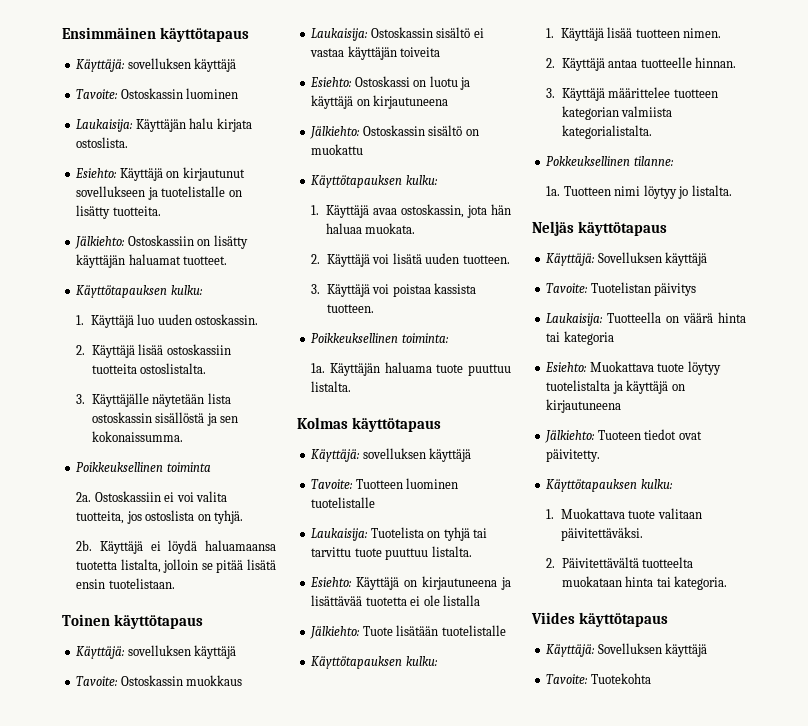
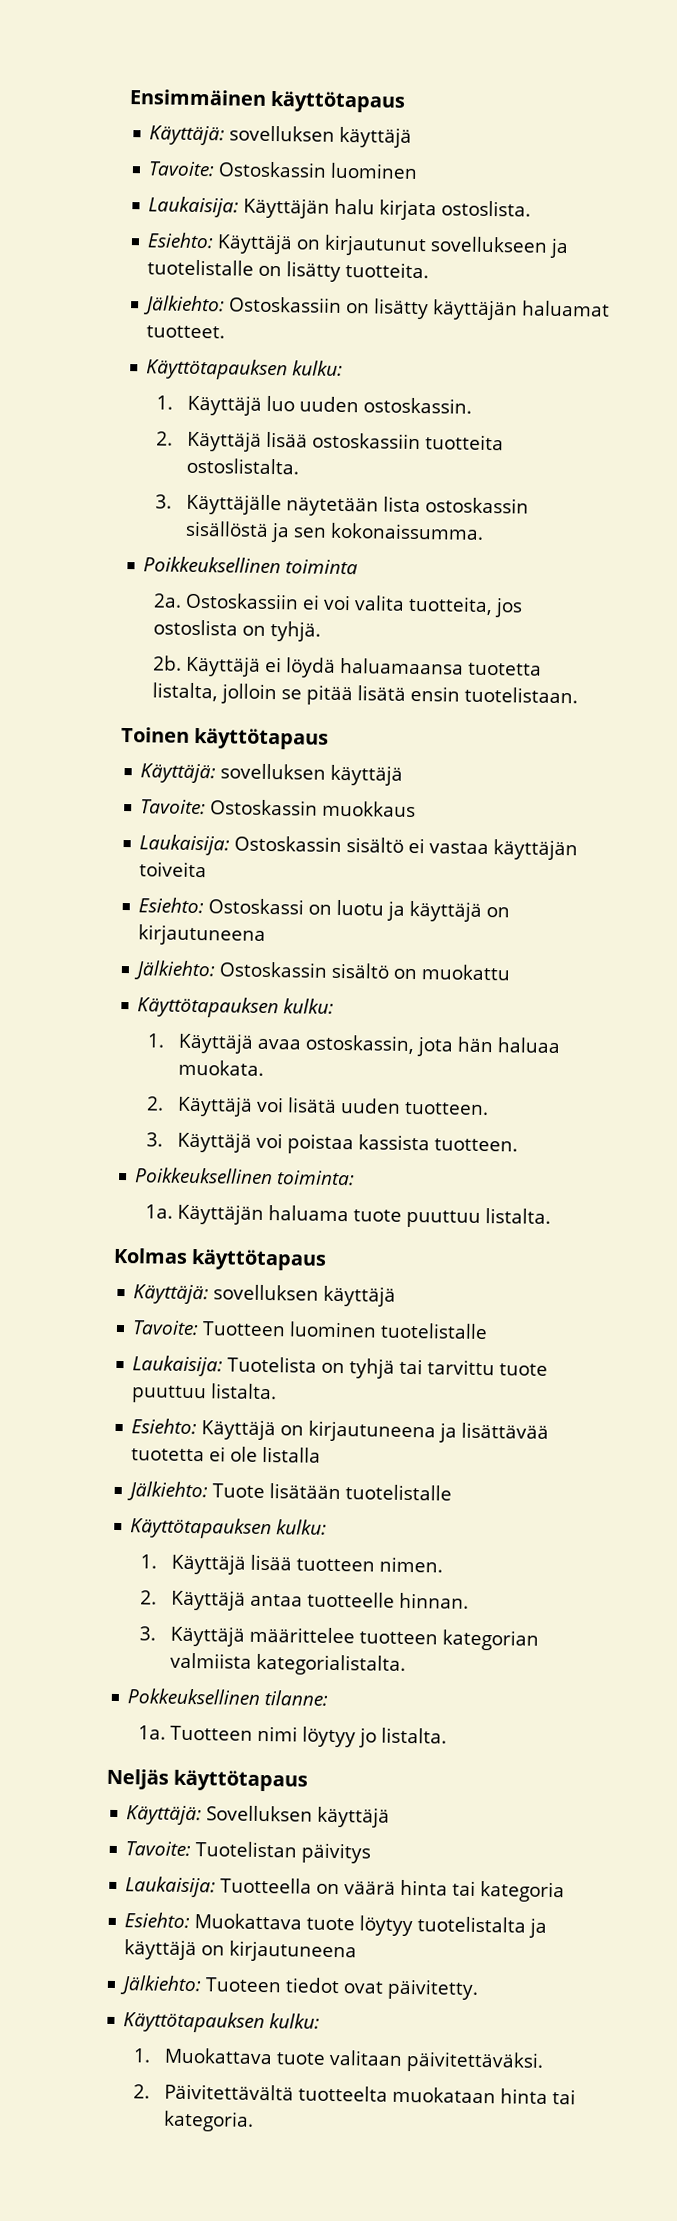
[531,612,668,627] [546,643,708,657] [546,673,651,684] // Viides käyttötapaus // Käyttäjä: Sovelluksen käyttäjä // Tavoite: Tuotekohta -> (255, 2121) none

